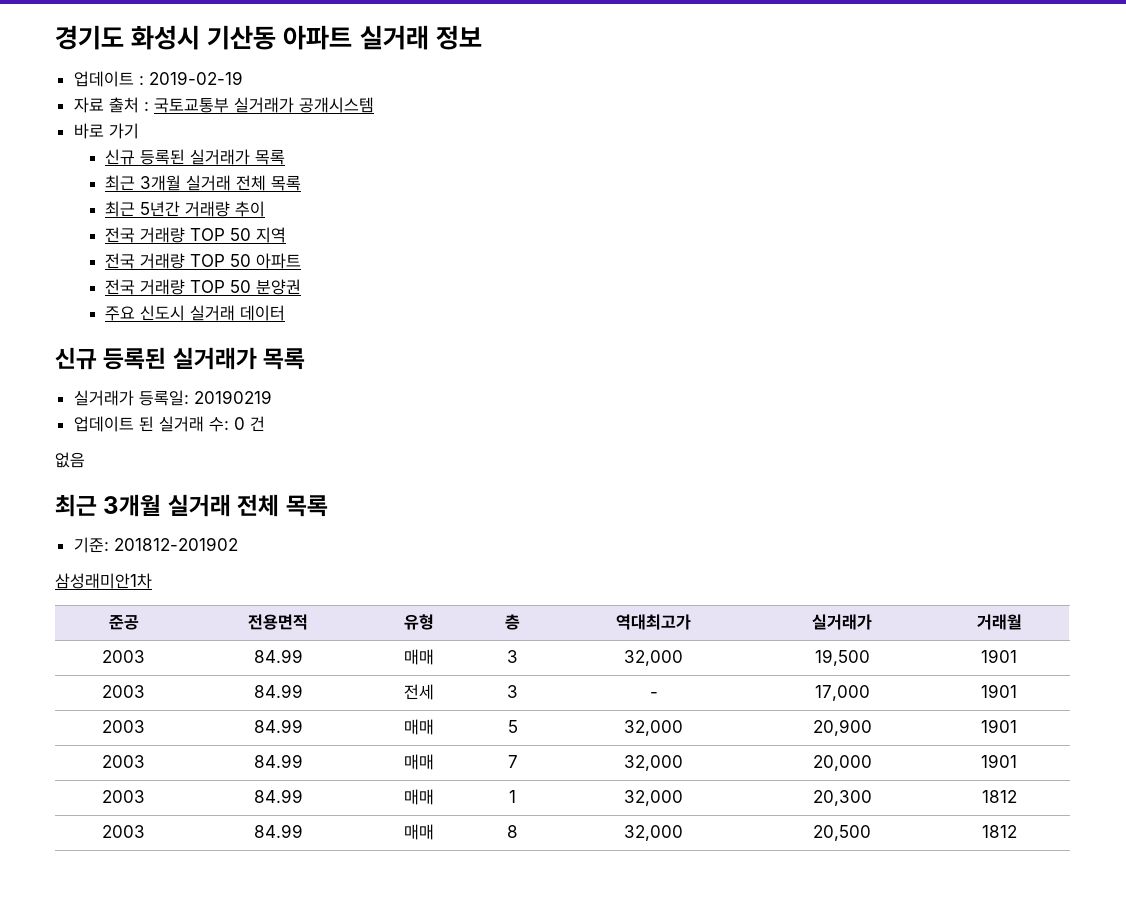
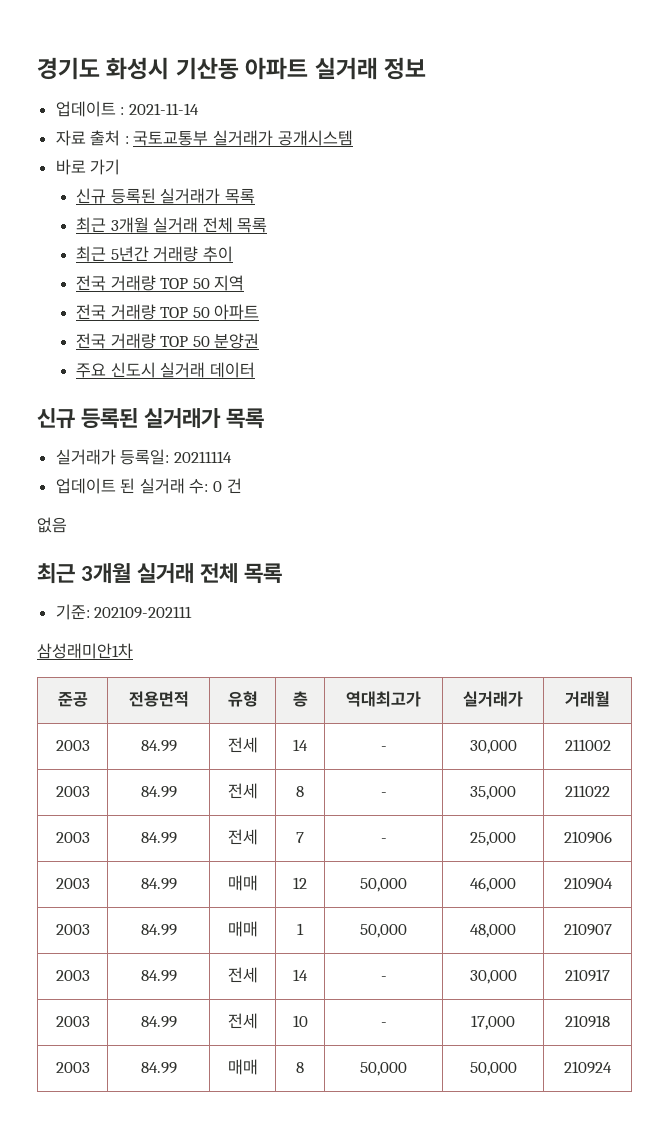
[148,71,243,85] 2019-02-19 -> [128,103,199,115] 2021-11-14
[193,390,272,404] 20190219 -> [173,451,232,463] 20211114
[113,537,238,551] 201812-201902 -> [94,606,193,619] 202109-202111
[403,649,434,665] [507,650,518,663] [624,650,683,666] [814,649,870,666] [981,649,1017,663] [102,685,145,698] [253,684,303,698] [403,684,434,700] [507,685,518,698] [649,692,658,698] [814,685,870,701] [981,684,1017,698] [102,720,145,733] [253,719,303,733] [403,719,434,735] [507,720,518,733] [624,720,683,736] [812,719,872,736] [981,719,1017,733] [102,755,145,768] [253,754,303,768] [403,754,434,770] [507,755,518,768] [624,755,683,771] [812,755,872,771] [981,754,1017,768] [102,790,145,803] [253,789,303,803] [403,789,434,805] [509,790,516,803] [624,790,683,806] [812,790,872,806] [981,790,1017,803] 매매 | 3 | 32,000 | 19,500 | 1901 // 2003 | 84.99 | 전세 | 3 | - | 17,000 | 1901 // 2003 | 84.99 | 매매 | 5 | 32,000 | 20,900 | 1901 // 2003 | 84.99 | 매매 | 7 | 32,000 | 20,000 | 1901 // 2003 | 84.99 | 매매 | 1 | 32,000 | 20,300 | 1812 -> [227,737,258,753] [293,739,308,751] [380,746,387,751] [469,740,517,754] [564,739,611,751] [55,786,90,797] [140,786,177,798] [227,783,258,799] [296,786,304,797] [380,792,387,797] [470,786,516,800] [565,785,610,797] [55,832,90,843] [140,832,177,844] [227,829,258,845] [296,832,304,843] [380,838,387,843] [470,832,516,846] [563,831,612,844] [55,878,90,889] [140,878,177,890] [227,875,258,891] [293,877,307,889] [360,878,407,892] [470,877,516,892] [563,877,613,890] [55,924,90,935] [140,924,177,936] [227,921,258,937] [297,923,304,935] [360,924,407,938] [470,924,516,938] [563,923,612,936] [55,970,90,981] [140,970,177,982] [227,967,258,983] [293,969,308,981] [380,976,387,981] [469,970,517,984] [565,969,610,982] [55,1016,90,1027] [140,1016,177,1028] [227,1013,258,1029] [292,1015,308,1027] [380,1022,387,1027] [471,1015,515,1030] [565,1015,610,1028] 전세 | 14 | - | 30,000 | 211002 // 2003 | 84.99 | 전세 | 8 | - | 35,000 | 211022 // 2003 | 84.99 | 전세 | 7 | - | 25,000 | 210906 // 2003 | 84.99 | 매매 | 12 | 50,000 | 46,000 | 210904 // 2003 | 84.99 | 매매 | 1 | 50,000 | 48,000 | 210907 // 2003 | 84.99 | 전세 | 14 | - | 30,000 | 210917 // 2003 | 84.99 | 전세 | 10 | - | 17,000 | 210918
[624,825,683,841] [813,825,871,841] [981,825,1017,838] 32,000 | 20,500 | 1812 -> [360,1062,407,1076] [469,1062,517,1076] [564,1061,612,1074] 50,000 | 50,000 | 210924

